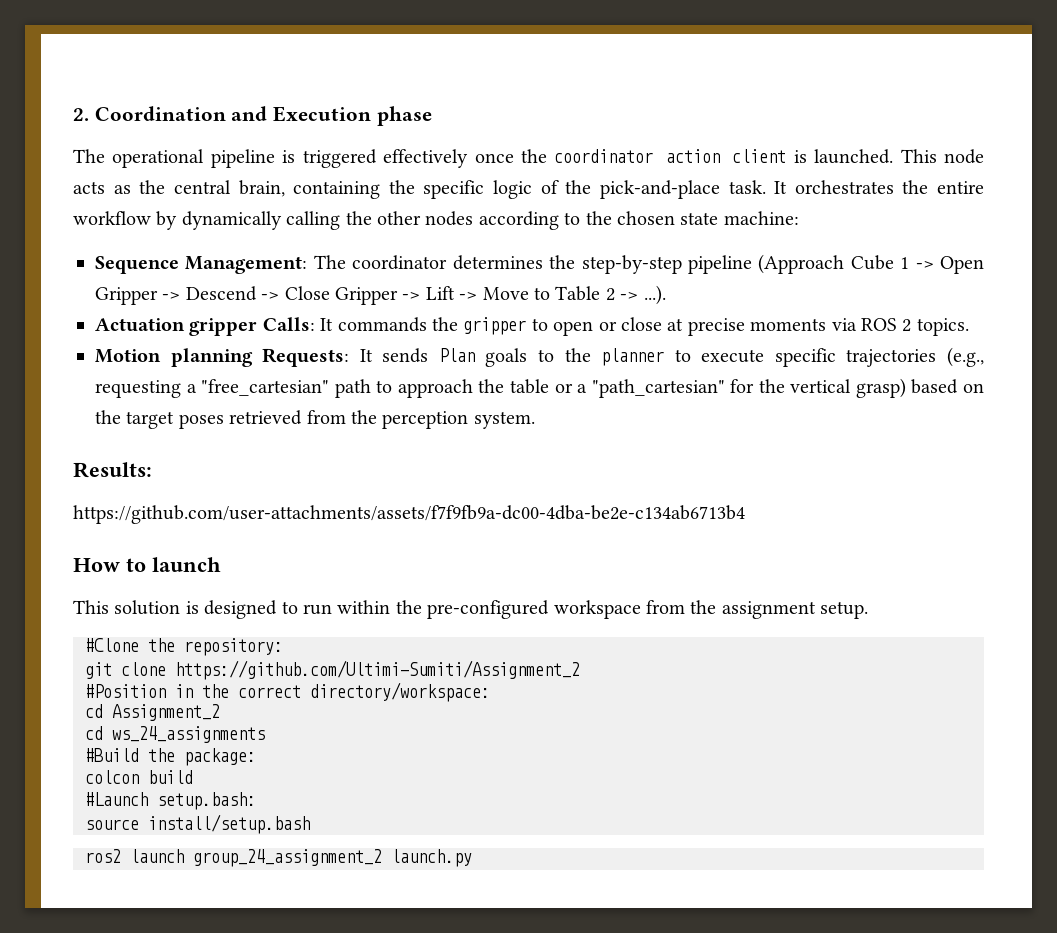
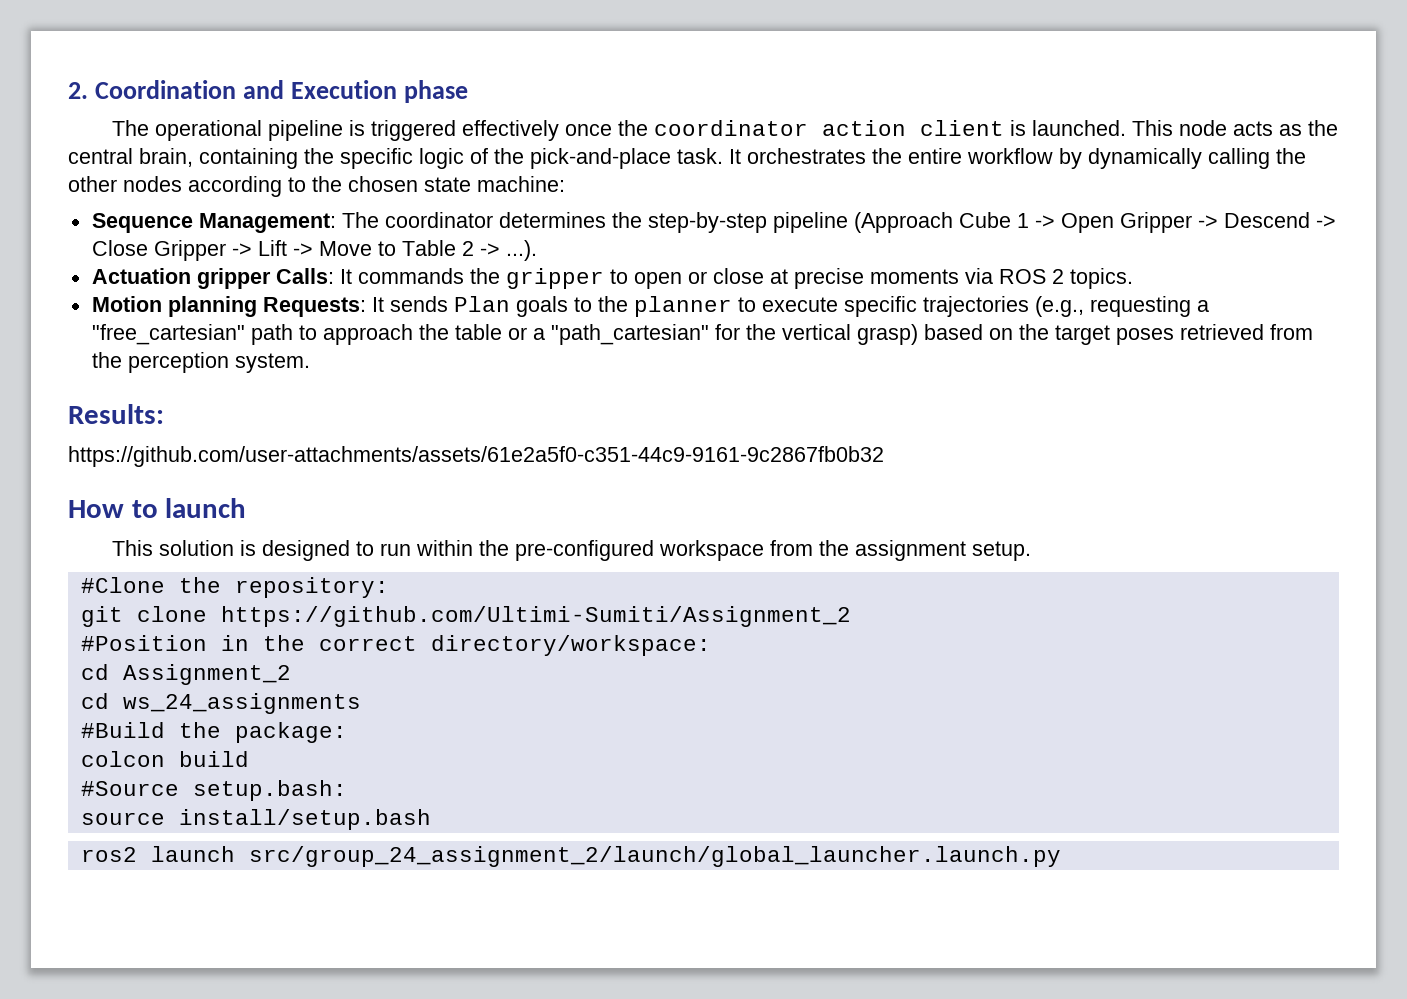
[73,505,745,524] https://github.com/user-attachments/assets/f7f9fb9a-dc00-4dba-be2e-c134ab6713b4 -> [68,446,884,467] https://github.com/user-attachments/assets/61e2a5f0-c351-44c9-9161-9c2867fb0b32
[85,792,148,806] #Launch -> [80,781,179,796] #Source
[193,849,472,867] group_24_assignment_2 launch.py -> [248,846,1061,867] src/group_24_assignment_2/launch/global_launcher.launch.py

